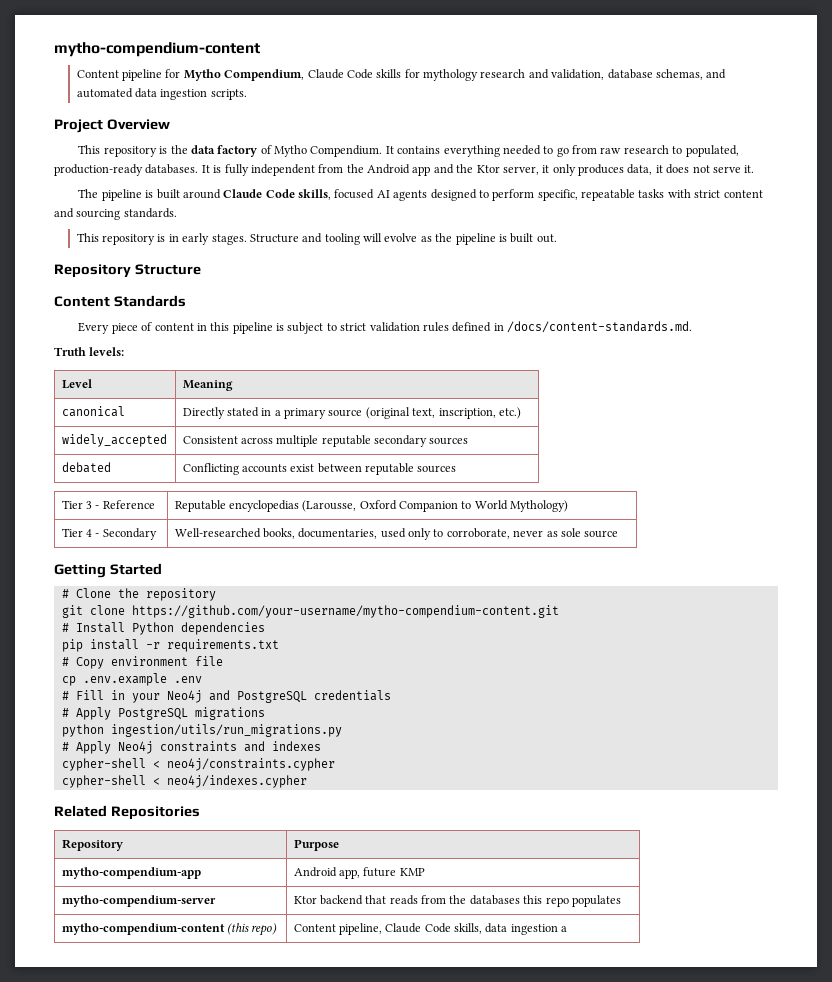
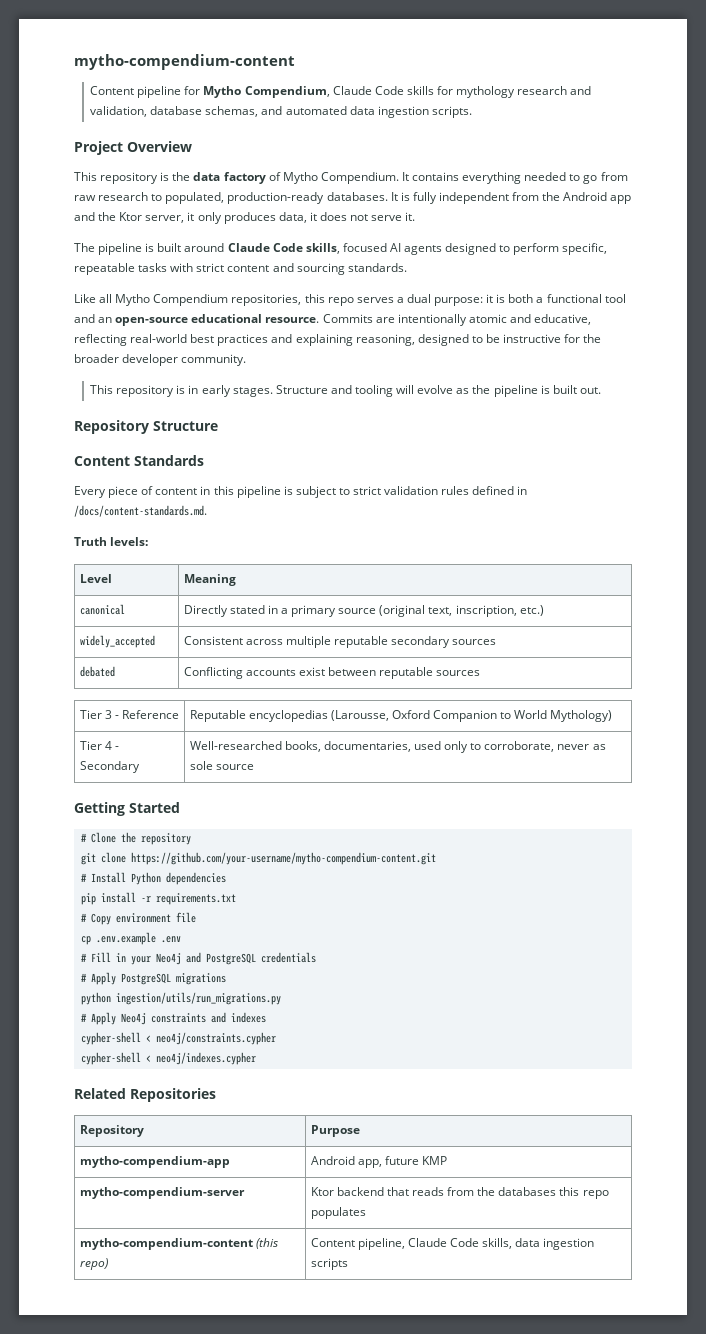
(177, 213) none -> [74,294,626,306] [74,314,592,326] [74,334,602,346] [74,354,247,366] // Like all Mytho Compendium repositories, this repo serves a dual purpose: it is both a functional tool and an open-source educational resource. Commits are intentionally atomic and educative, reflecting real-world best practices and explaining reasoning, designed to be instructive for the broader developer community.
[561,926,568,932] a -> [310,1258,348,1270] scripts

